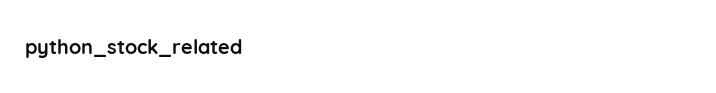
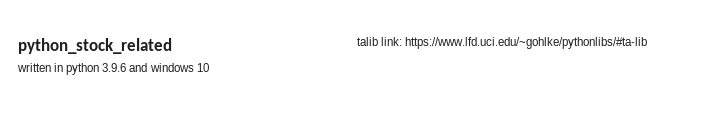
(242, 48) none -> [17,63,209,75] [357,37,648,49] // written in python 3.9.6 and windows 10 // talib link: https://www.lfd.uci.edu/~gohlke/pythonlibs/#ta-lib

